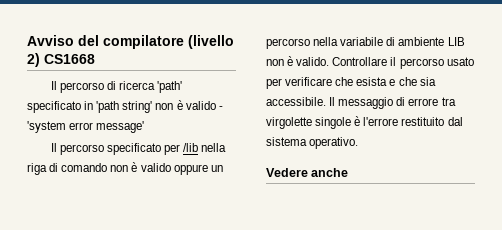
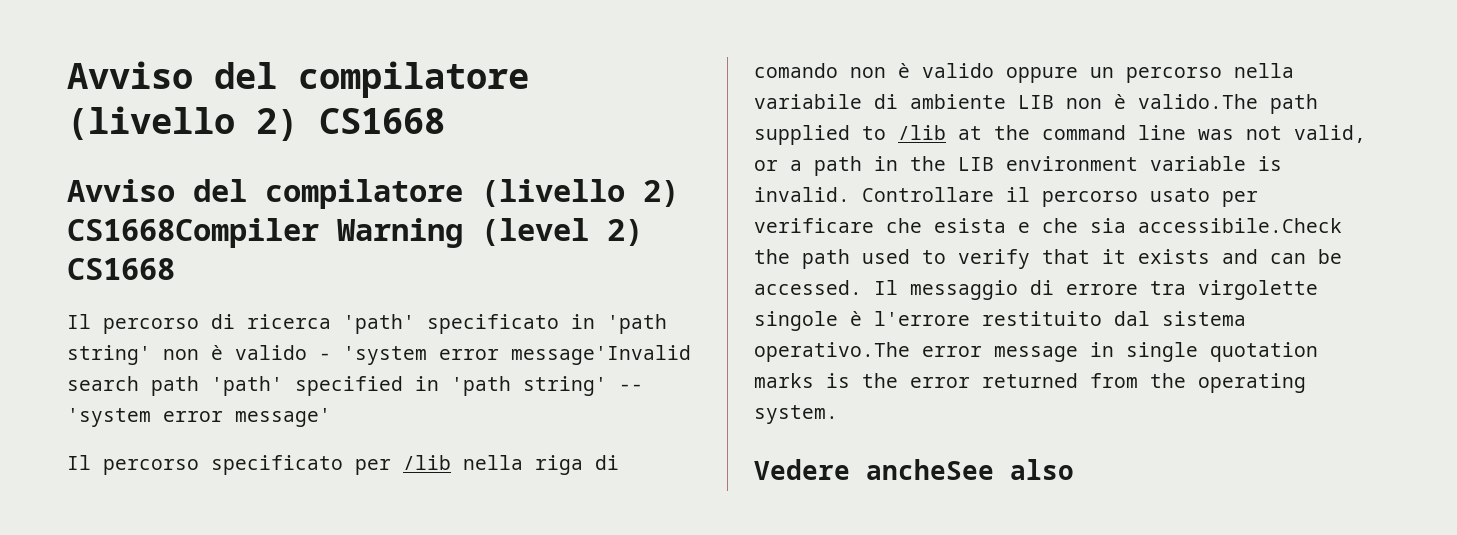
(95, 59) none -> [67,179,679,209] [67,218,643,248] [67,258,175,280] // Avviso del compilatore (livello 2) CS1668Compiler Warning (level 2) CS1668
(94, 126) none -> [511,345,691,365] [67,376,643,396] [67,408,223,427] message'Invalid search path 'path' specified in 'path string' -- 'system error
[296,57,330,66] valido. -> [1138,94,1318,114] [754,125,1366,145] [754,156,1282,176] [754,187,850,202] valido.The path supplied to /lib at the command line was not valid, or a path in the LIB environment variable is invalid.
[266,97,326,106] accessibile. -> [1138,218,1342,233] [754,249,1342,269] [754,280,862,295] accessibile.Check the path used to verify that it exists and can be accessed.
[309,137,359,149] operativo. -> [754,342,1318,362] [754,373,1306,393] [754,405,838,424] operativo.The error message in single quotation marks is the error returned from the operating system.
[311,168,349,177] anche -> [866,459,1074,480] ancheSee also

